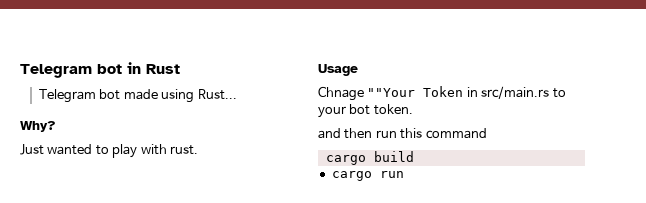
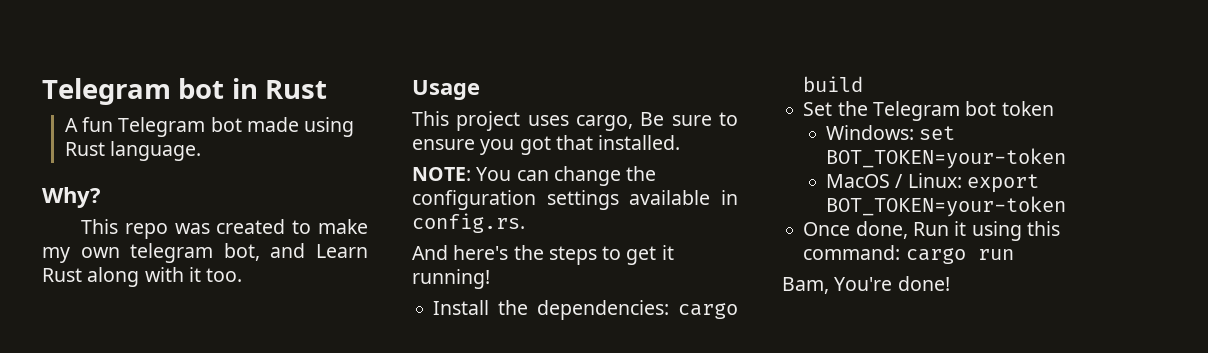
(180, 69) none -> [64,117,113,132] A fun
[197,89,237,100] Rust... -> [64,141,201,161] Rust language.
[20,144,198,158] [318,64,358,76] [318,86,566,101] [318,104,413,118] [318,128,487,139] [325,151,414,165] Just wanted to play with rust. // Usage // Chnage ""Your Token in src/main.rs to your bot token. // and then run this command // cargo build // -> [81,219,369,239] [42,243,368,263] [42,267,243,287] [412,80,480,100] [412,111,738,131] [412,135,681,155] [412,166,657,186] [412,190,738,210] [412,213,525,233] [412,245,674,265] [412,269,490,289] [433,300,738,320] [803,76,864,92] [803,101,1054,121] [826,125,956,140] [826,148,1067,169] [826,173,1039,193] [826,196,1067,217] [803,221,1060,241] [803,245,901,260] This repo was created to make my own telegram bot, and Learn Rust along with it too. // Usage // This project uses cargo, Be sure to ensure you got that installed. // NOTE: You can change the configuration settings available in config.rs. // And here's the steps to get it running! // Install the dependencies: cargo build // Set the Telegram bot token // Windows: set BOT_TOKEN=your-token // MacOS / Linux: export BOT_TOKEN=your-token // Once done, Run it using this command:
(404, 174) none -> [782,276,950,294] // Bam, You're done!

